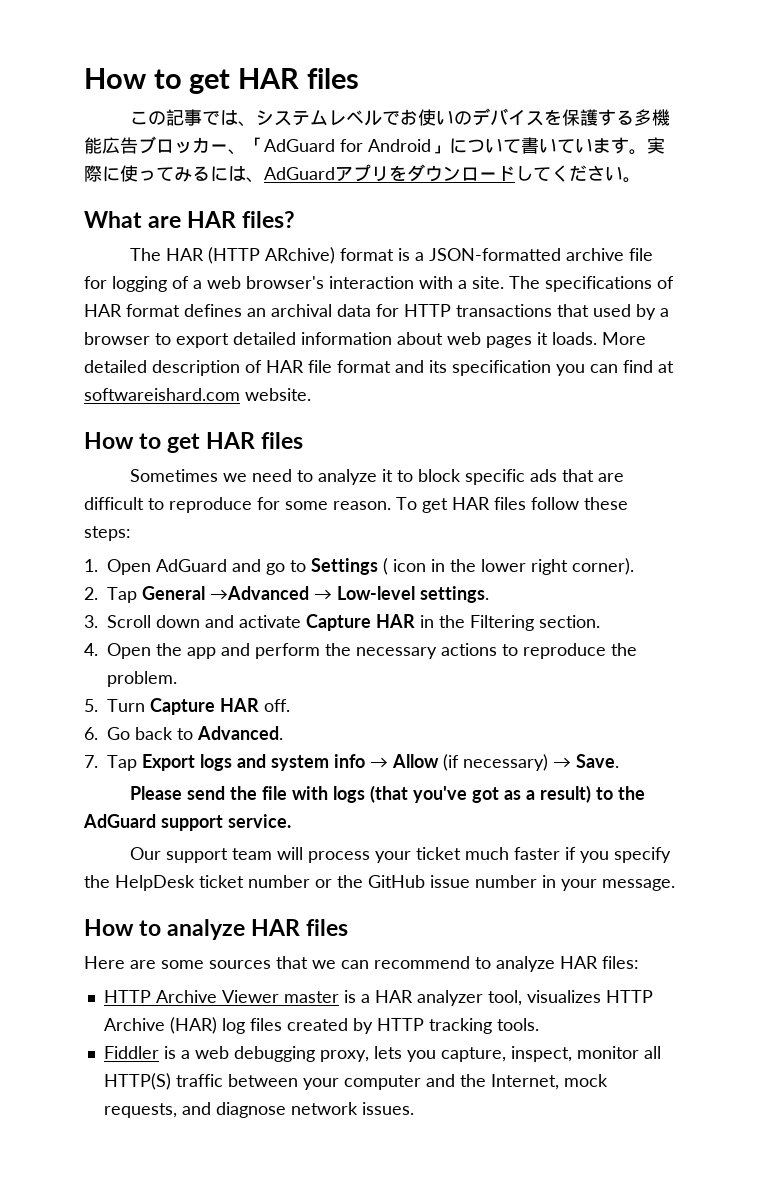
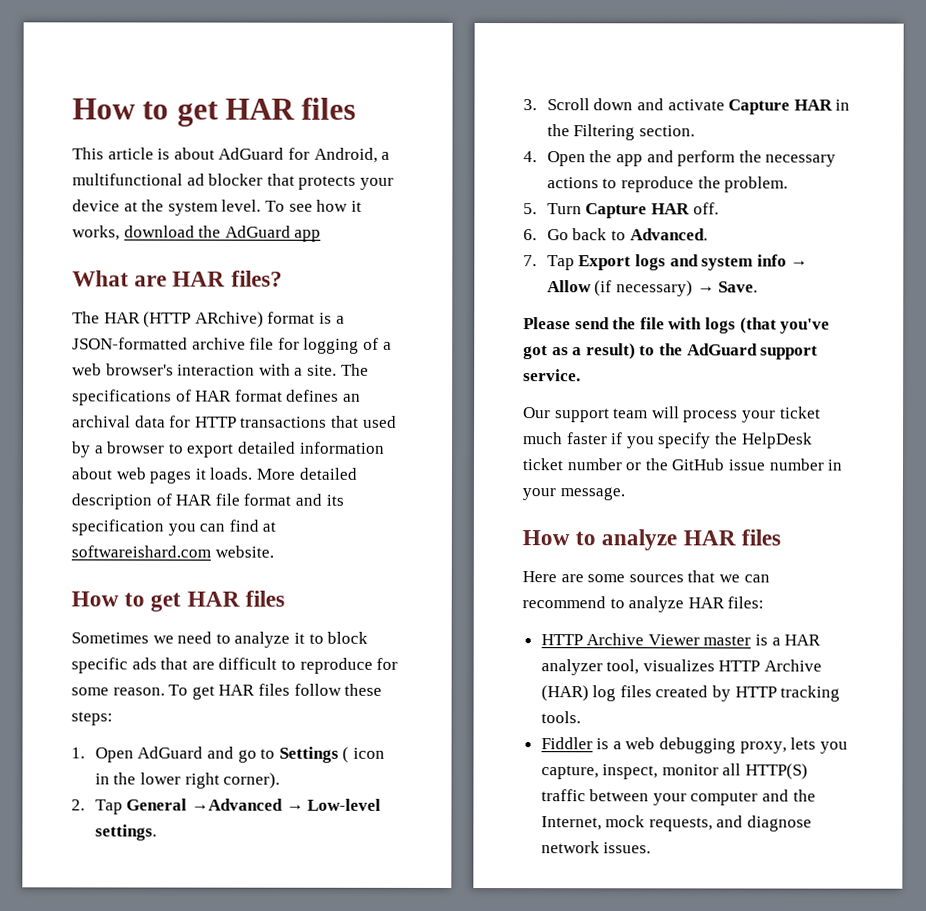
[84,68,359,94] [130,108,671,127] [84,136,665,155] [84,164,641,183] How to get HAR files // この記事では、システムレベルでお使いのデバイスを保護する多機能広告ブロッカー、「AdGuard for Android」について書いています。実際に使ってみるには、AdGuardアプリをダウンロードしてください。 -> [72,97,357,127] [72,147,391,163] [72,173,394,190] [72,199,362,216] [72,225,322,242] How to get HAR files // This article is about AdGuard for Android, a multifunctional ad blocker that protects your device at the system level. To see how it works, download the AdGuard app

